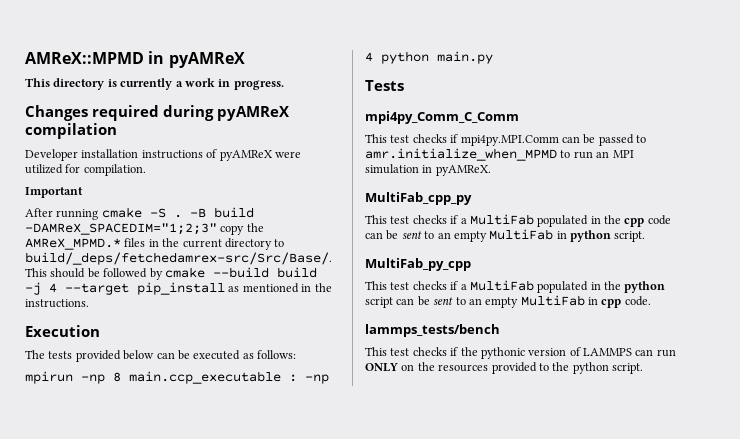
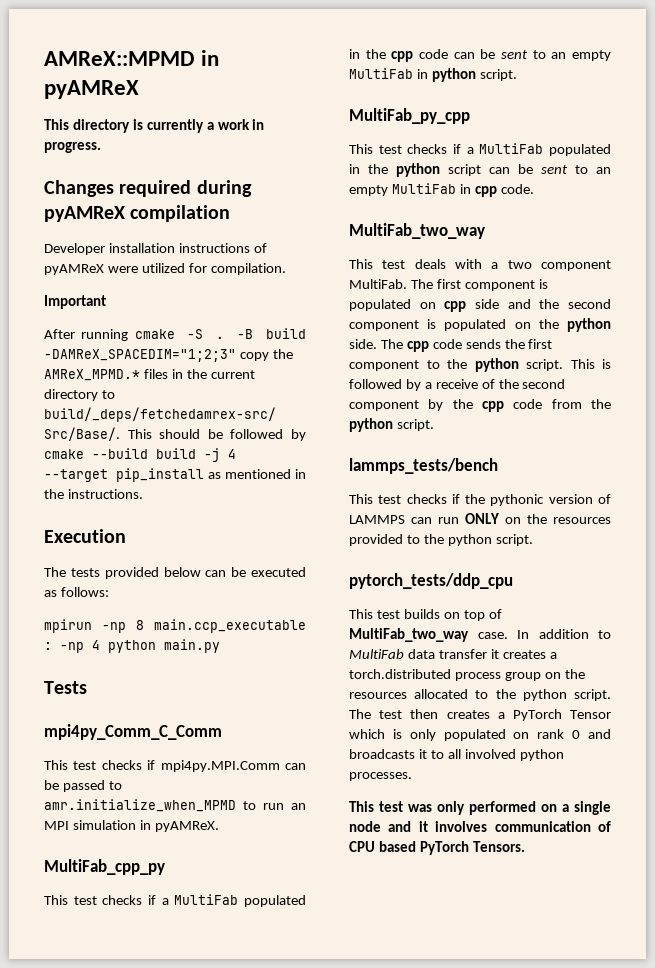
(651, 301) none -> [349,223,485,239] [349,259,611,271] [349,279,548,291] [349,299,611,312] [349,318,611,332] [349,339,553,352] [349,358,611,372] [349,379,566,391] [349,399,611,412] [349,418,434,432] // MultiFab_two_way // This test deals with a two component MultiFab. The first component is populated on cpp side and the second component is populated on the python side. The cpp code sends the first component to the python script. This is followed by a receive of the second component by the cpp code from the python script.
(643, 368) none -> [349,573,513,589] [349,609,502,621] [349,628,611,642] [349,649,557,659] [349,669,585,681] [349,689,611,701] [349,709,611,721] [349,729,611,741] [349,749,564,761] [349,772,412,781] [349,801,611,815] [349,821,611,832] [349,841,525,855] // pytorch_tests/ddp_cpu // This test builds on top of MultiFab_two_way case. In addition to MultiFab data transfer it creates a torch.distributed process group on the resources allocated to the python script. The test then creates a PyTorch Tensor which is only populated on rank 0 and broadcasts it to all involved python processes. // This test was only performed on a single node and it involves communication of CPU based PyTorch Tensors.

